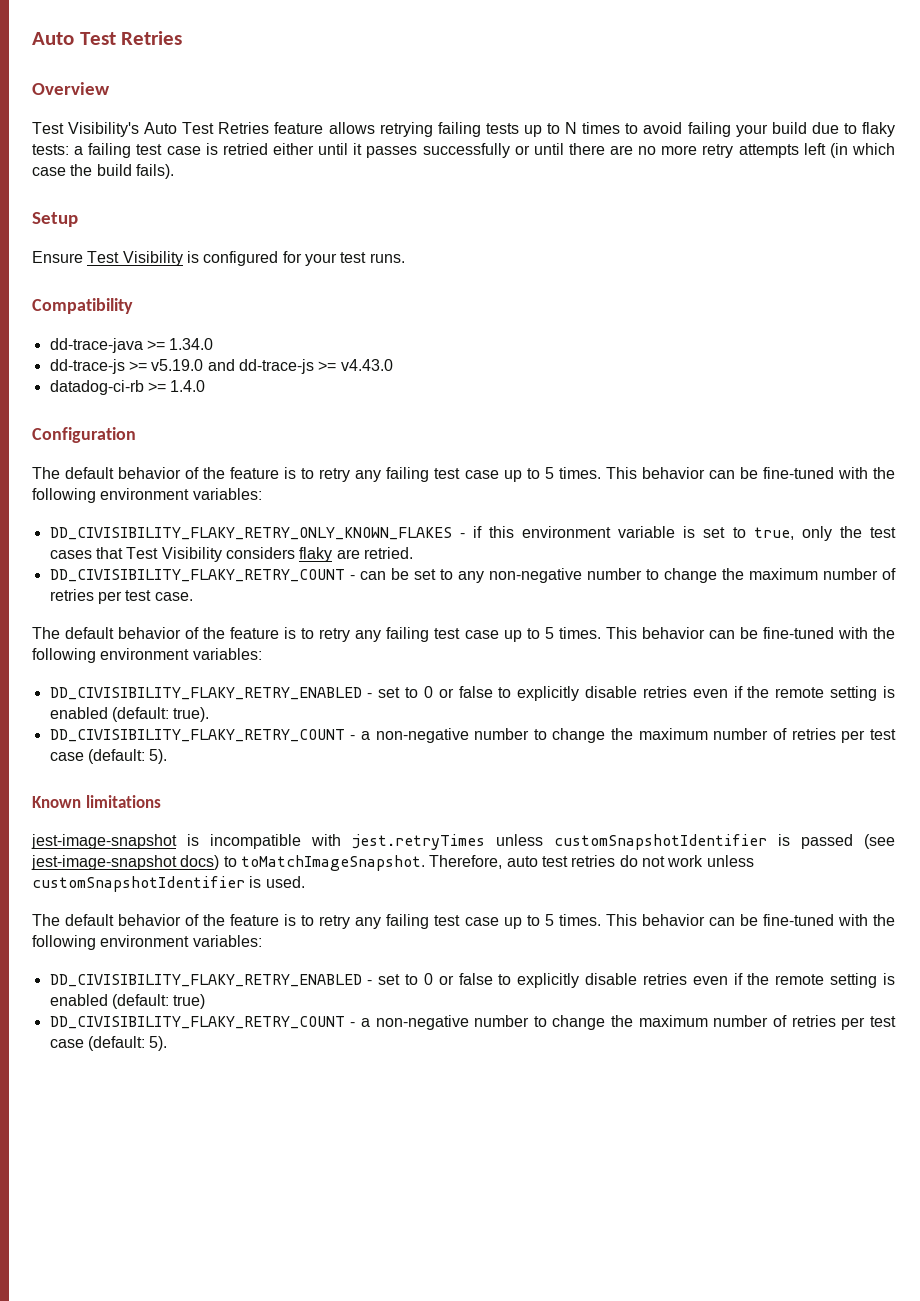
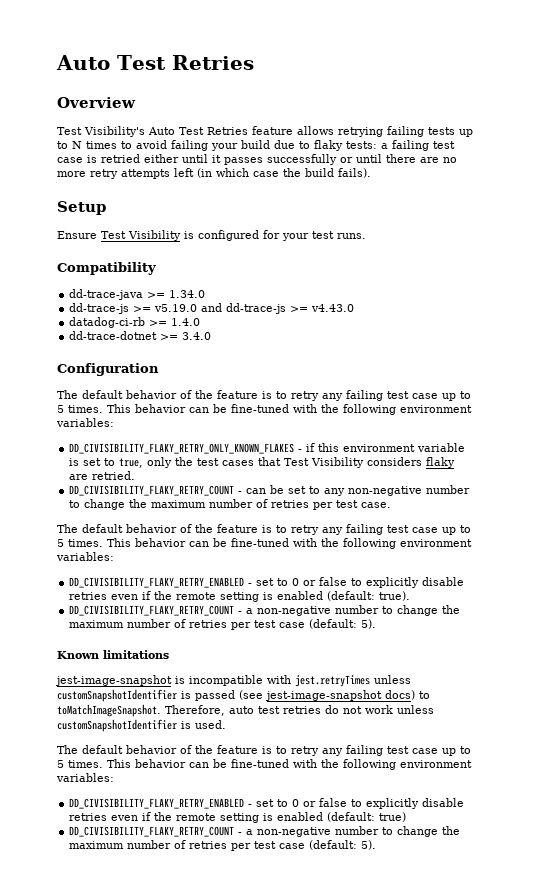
(206, 386) none -> [69,331,212,340] // dd-trace-dotnet >= 3.4.0

